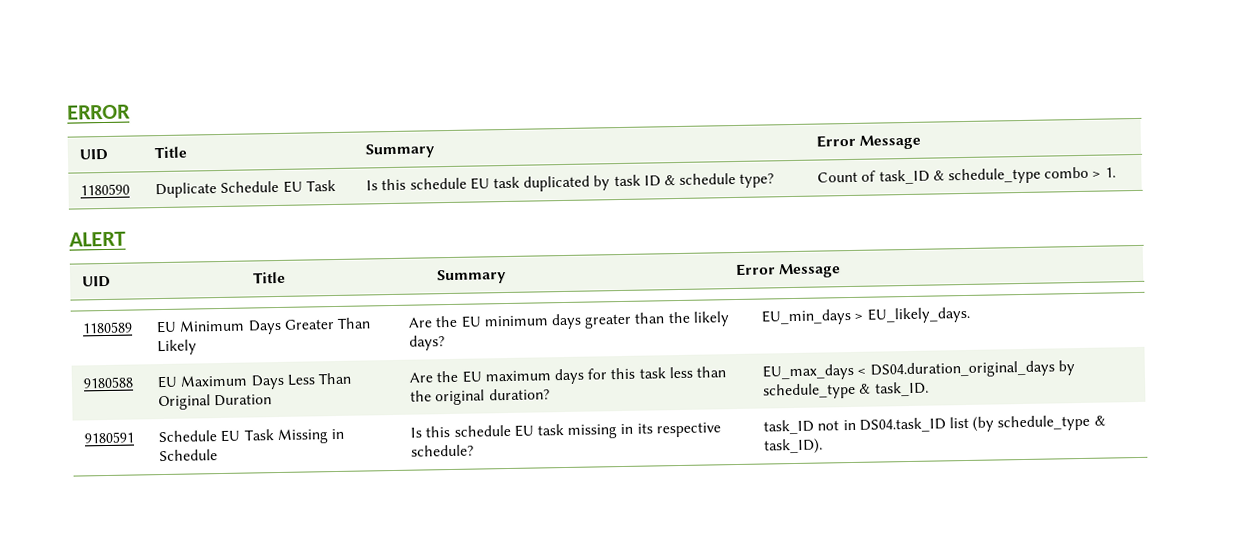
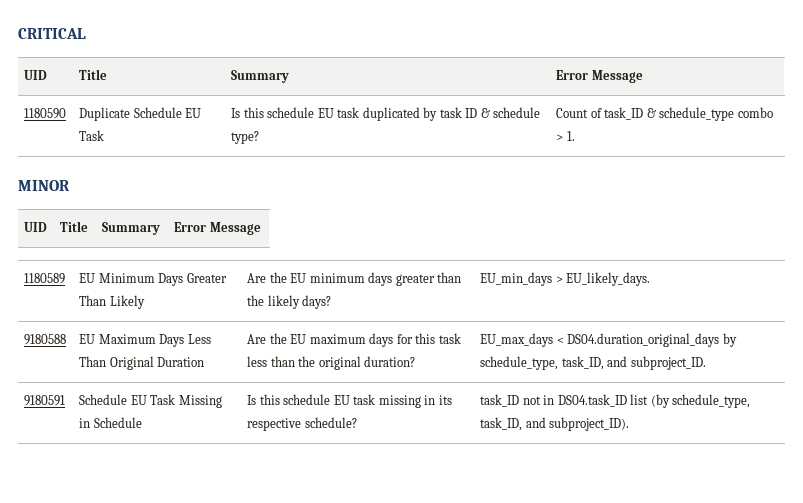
[67,104,131,120] ERROR -> [18,28,86,39] CRITICAL
[69,231,126,247] ALERT -> [18,180,70,191] MINOR
[763,381,929,400] schedule_type & task_ID. -> [480,356,706,370] schedule_type, task_ID, and subproject_ID.
[997,414,1106,432] [764,438,824,455] schedule_type & task_ID). -> [672,394,751,408] [480,417,630,431] schedule_type, task_ID, and subproject_ID).

